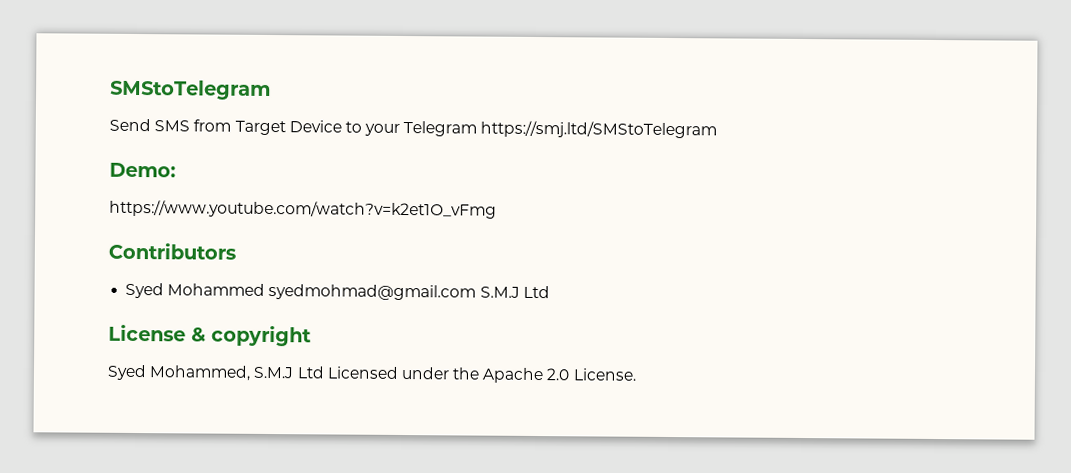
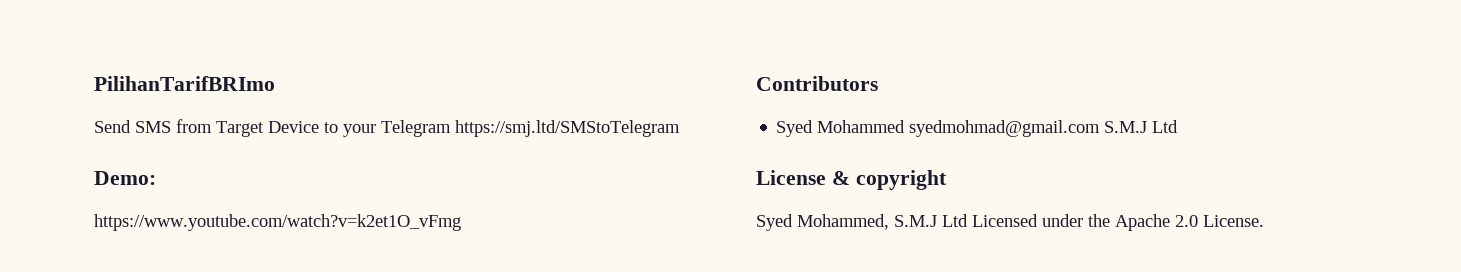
[110,79,271,101] SMStoTelegram -> [94,76,275,91] PilihanTarifBRImo

